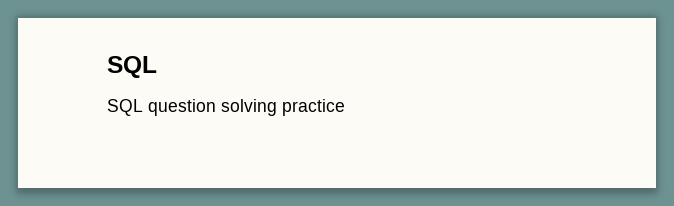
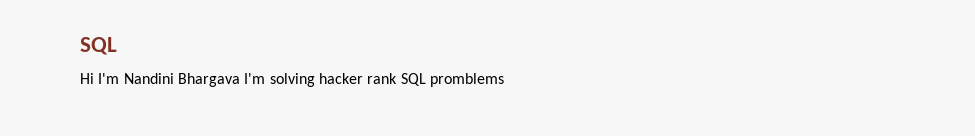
[107,99,345,116] SQL question solving practice -> [80,73,504,87] Hi I'm Nandini Bhargava I'm solving hacker rank SQL promblems

